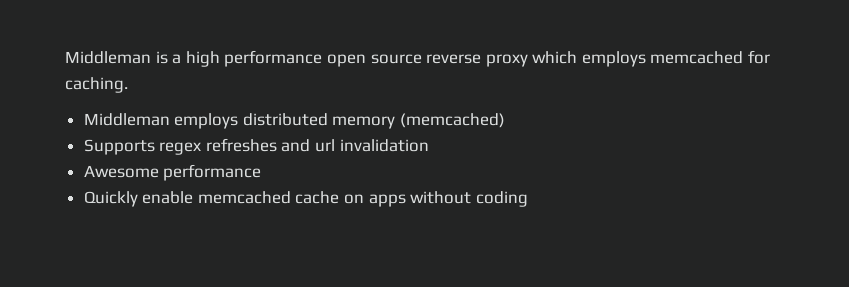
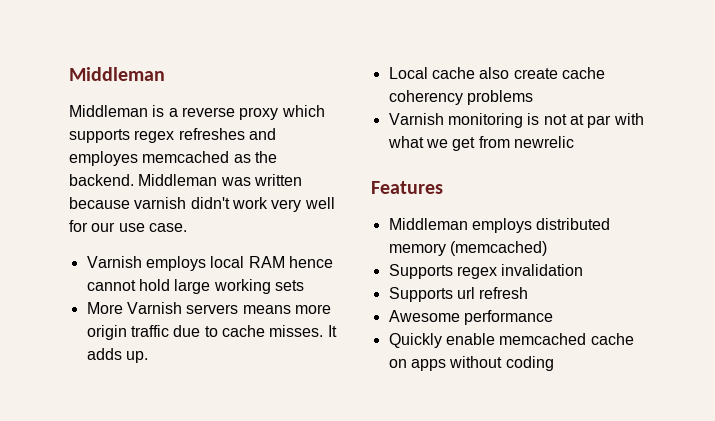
[65,51,151,64] Middleman -> [69,67,165,81] [69,105,148,117] Middleman // Middleman
[185,50,771,67] [65,77,128,93] high performance open source reverse proxy which employs memcached for caching. -> [181,105,325,120] [69,128,276,143] [69,151,277,166] [69,174,302,186] [69,197,335,212] [69,220,187,232] [86,256,333,271] [86,279,304,294] [86,302,331,314] [86,325,337,340] [86,348,148,363] [388,67,605,79] [388,90,533,105] [388,113,644,128] [387,136,574,151] [371,181,443,194] reverse proxy which supports regex refreshes and employes memcached as the backend. Middleman was written because varnish didn't work very well for our use case. // Varnish employs local RAM hence cannot hold large working sets // More Varnish servers means more origin traffic due to cache misses. It adds up. // Local cache also create cache coherency problems // Varnish monitoring is not at par with what we get from newrelic // Features
[205,138,429,152] refreshes and url invalidation -> [501,264,584,276] [388,287,529,302] invalidation // Supports url refresh

